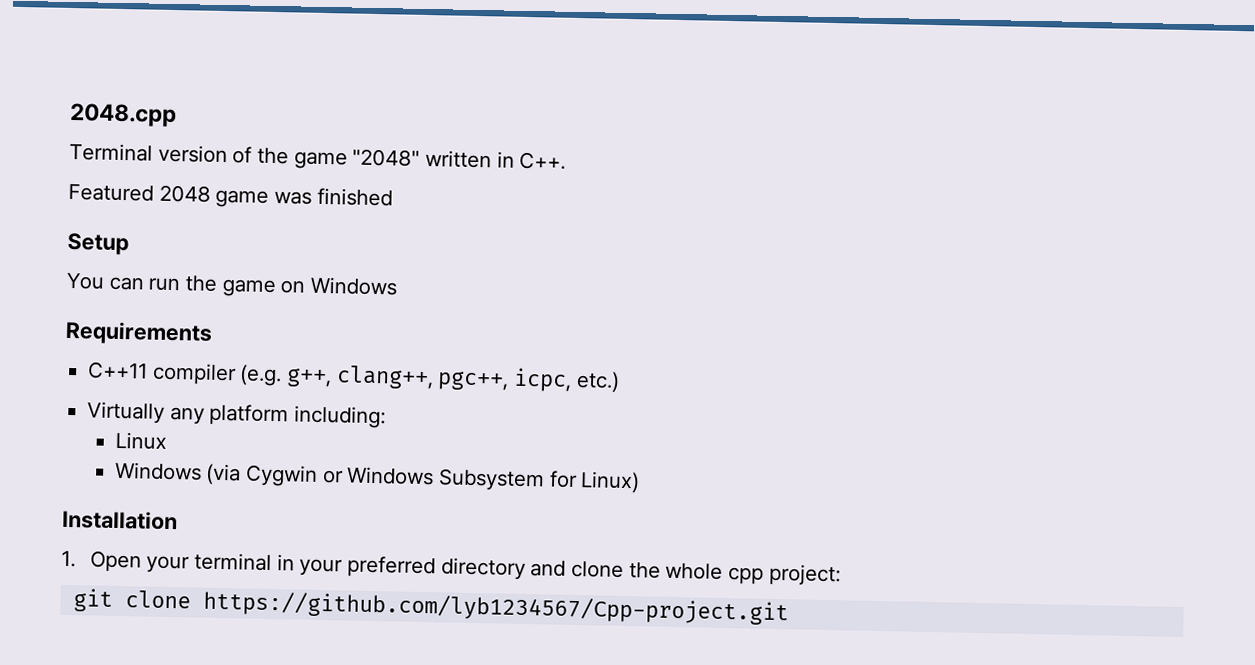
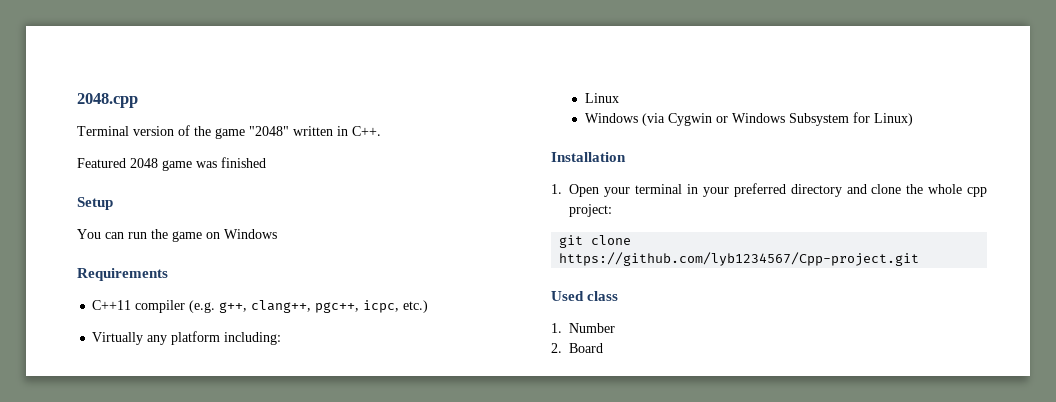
(789, 608) none -> [551,291,619,301] [551,323,616,333] [551,343,604,353] // Used class // 1. Number // 2. Board

